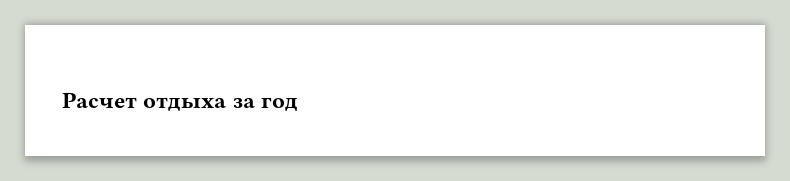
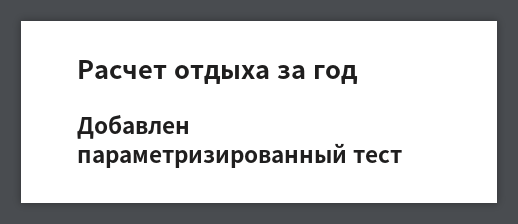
(299, 104) none -> [77,114,190,139] [77,143,403,168] // Добавлен параметризированный тест

